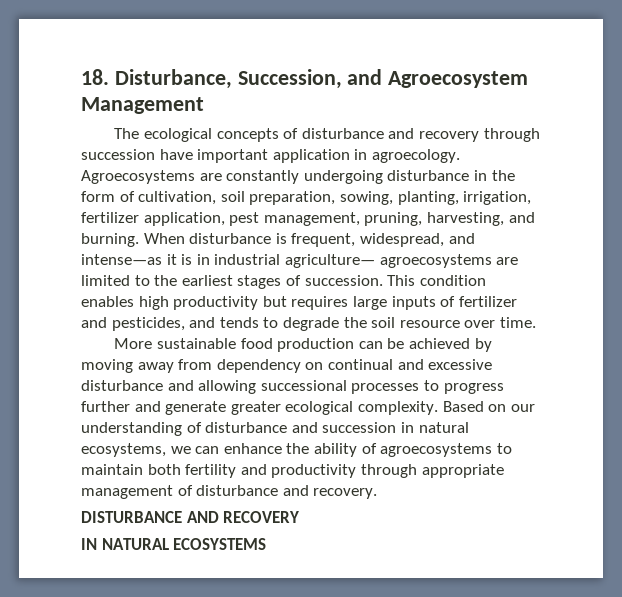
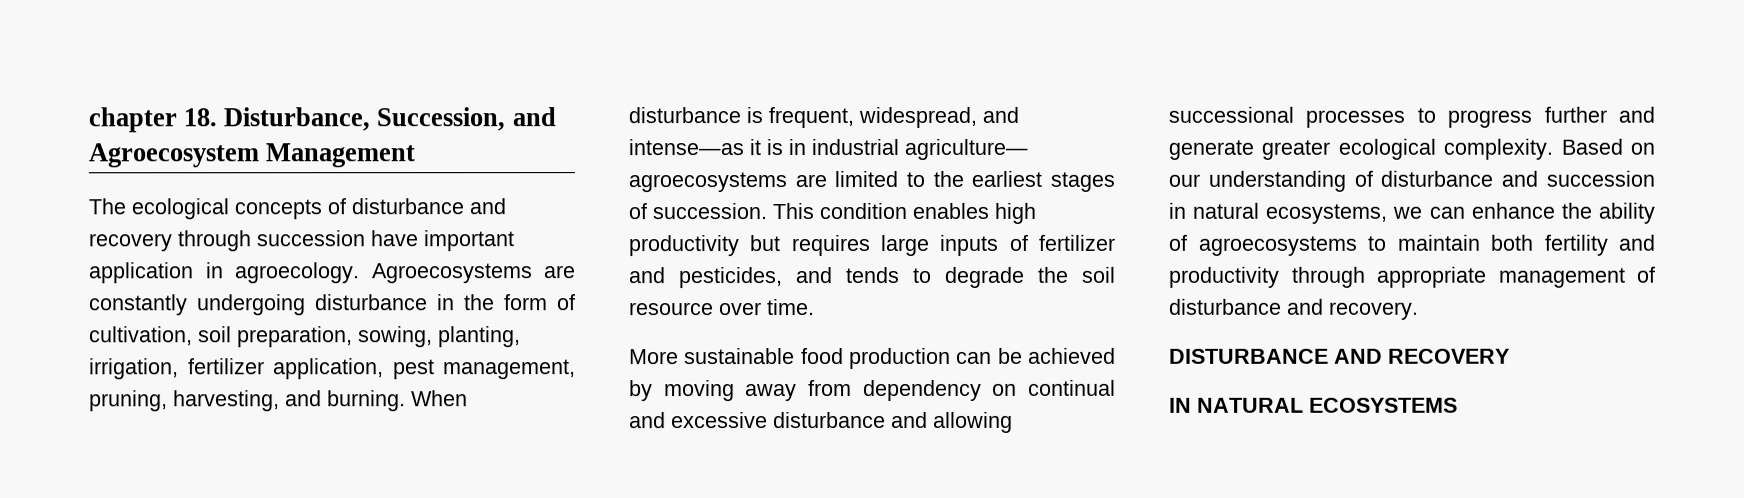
(81, 77) none -> [88,107,177,133] chapter

